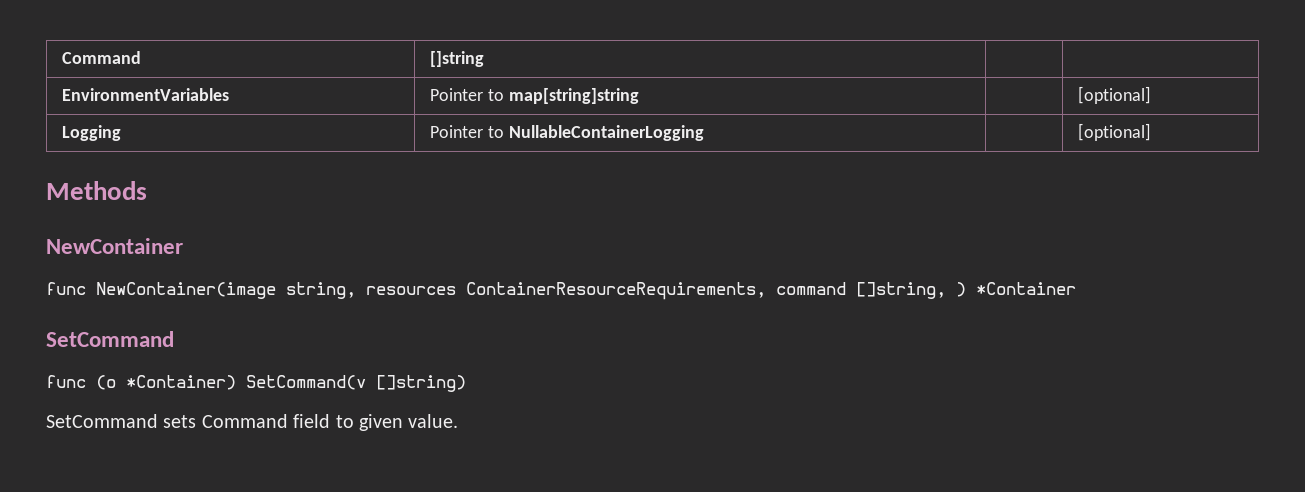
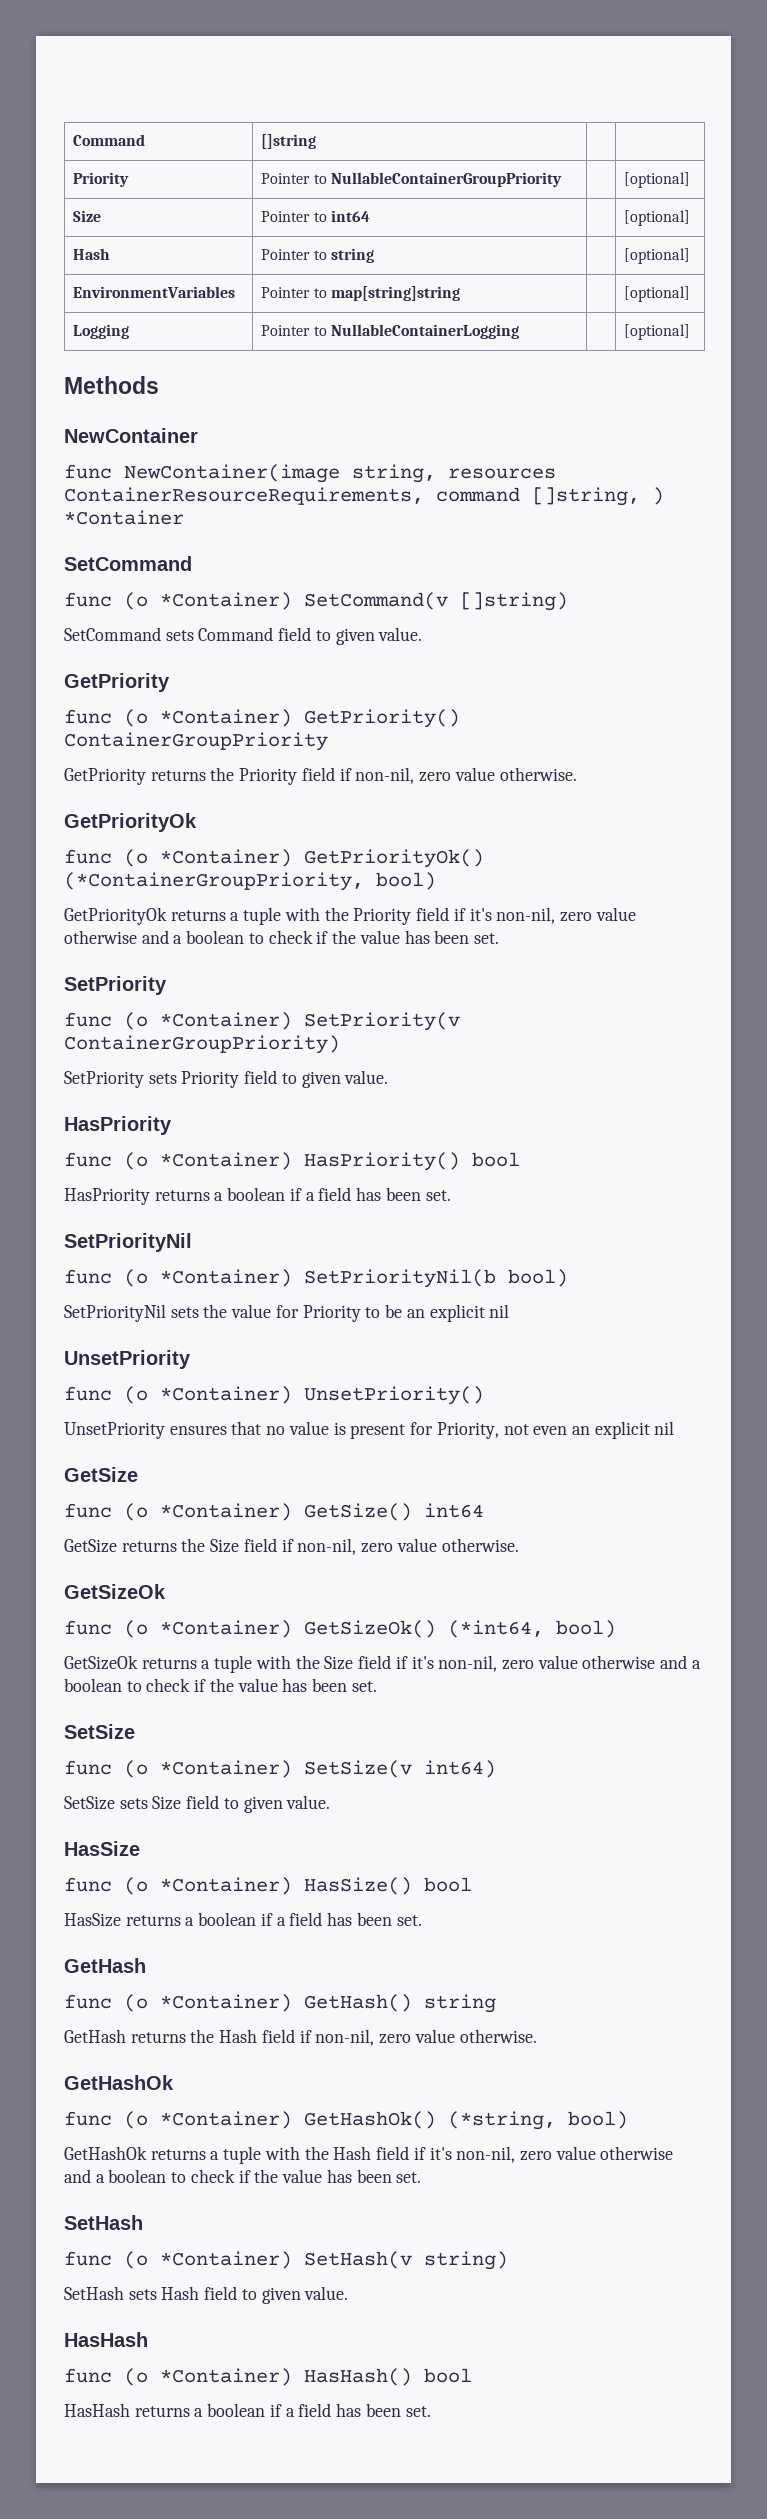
(484, 59) none -> [73,172,130,187] [261,172,562,187] [624,172,691,188] [73,210,102,222] [261,210,370,222] [624,210,691,226] [73,248,111,260] [261,248,374,263] [624,248,691,264] // Priority | Pointer to NullableContainerGroupPriority | | [optional] // Size | Pointer to int64 | | [optional] // Hash | Pointer to string | | [optional]
(459, 421) none -> [64,673,170,692] [64,709,460,728] [64,732,328,751] [64,767,577,785] [64,813,197,832] [64,849,484,868] [64,872,436,891] [64,907,636,925] [64,930,499,944] [64,976,167,995] [64,1012,460,1031] [64,1035,340,1054] [64,1070,389,1088] [64,1116,172,1135] [64,1152,520,1171] [64,1187,451,1205] [64,1233,192,1252] [64,1269,568,1288] [64,1304,510,1322] [64,1350,191,1369] [64,1386,484,1405] [64,1421,675,1439] [64,1467,138,1482] [64,1503,484,1521] [64,1538,519,1555] [64,1584,166,1599] [64,1620,616,1638] [64,1655,701,1673] [64,1678,377,1692] [64,1724,135,1739] [64,1760,496,1778] [64,1795,331,1813] [64,1841,140,1856] [64,1877,472,1895] [64,1912,422,1927] [64,1958,146,1973] [64,1994,496,2013] [64,2029,537,2046] [64,2075,174,2090] [64,2111,628,2130] [64,2146,674,2164] [64,2169,422,2183] [64,2215,143,2230] [64,2251,508,2270] [64,2286,349,2304] [64,2332,148,2347] [64,2368,472,2386] [64,2403,431,2417] // GetPriority // func (o *Container) GetPriority() ContainerGroupPriority // GetPriority returns the Priority field if non-nil, zero value otherwise. // GetPriorityOk // func (o *Container) GetPriorityOk() (*ContainerGroupPriority, bool) // GetPriorityOk returns a tuple with the Priority field if it's non-nil, zero value otherwise and a boolean to check if the value has been set. // SetPriority // func (o *Container) SetPriority(v ContainerGroupPriority) // SetPriority sets Priority field to given value. // HasPriority // func (o *Container) HasPriority() bool // HasPriority returns a boolean if a field has been set. // SetPriorityNil // func (o *Container) SetPriorityNil(b bool) // SetPriorityNil sets the value for Priority to be an explicit nil // UnsetPriority // func (o *Container) UnsetPriority() // UnsetPriority ensures that no value is present for Priority, not even an explicit nil // GetSize // func (o *Container) GetSize() int64 // GetSize returns the Size field if non-nil, zero value otherwise. // GetSizeOk // func (o *Container) GetSizeOk() (*int64, bool) // GetSizeOk returns a tuple with the Size field if it's non-nil, zero value otherwise and a boolean to check if the value has been set. // SetSize // func (o *Container) SetSize(v int64) // SetSize sets Size field to given value. // HasSize // func (o *Container) HasSize() bool // HasSize returns a boolean if a field has been set. // GetHash // func (o *Container) GetHash() string // GetHash returns the Hash field if non-nil, zero value otherwise. // GetHashOk // func (o *Container) GetHashOk() (*string, bool) // GetHashOk returns a tuple with the Hash field if it's non-nil, zero value otherwise and a boolean to check if the value has been set. // SetHash // func (o *Container) SetHash(v string) // SetHash sets Hash field to given value. // HasHash // func (o *Container) HasHash() bool // HasHash returns a boolean if a field has been set.

